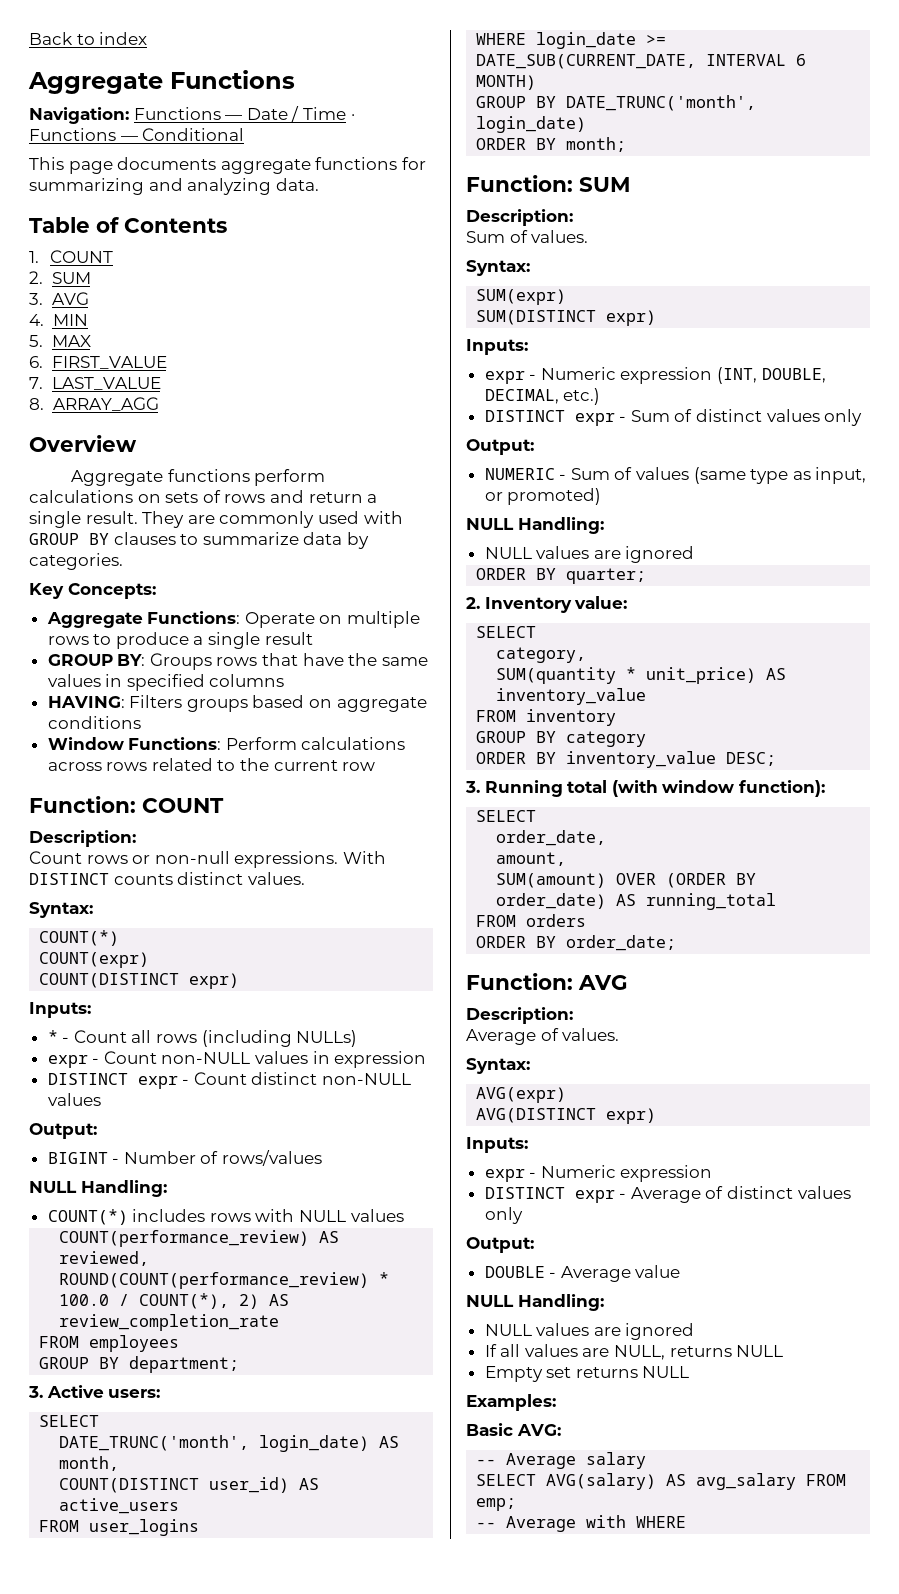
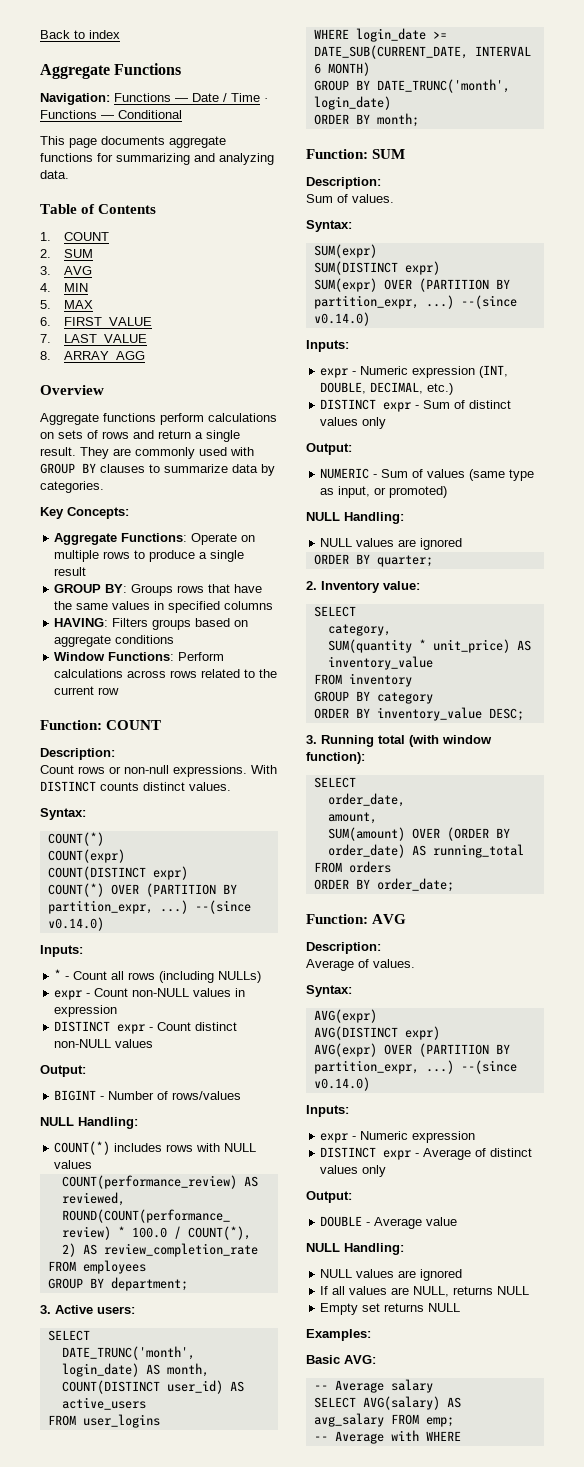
(240, 981) none -> [47,883,237,897] [47,900,251,914] [47,917,104,931] // COUNT(*) OVER (PARTITION BY partition_expr, ...) --(since v0.14.0)
(657, 318) none -> [313,278,510,292] [313,295,517,309] [313,312,370,326] // SUM(expr) OVER (PARTITION BY partition_expr, ...) --(since v0.14.0)
(657, 1116) none -> [313,1043,510,1057] [313,1060,517,1074] [313,1077,370,1091] // AVG(expr) OVER (PARTITION BY partition_expr, ...) --(since v0.14.0)

